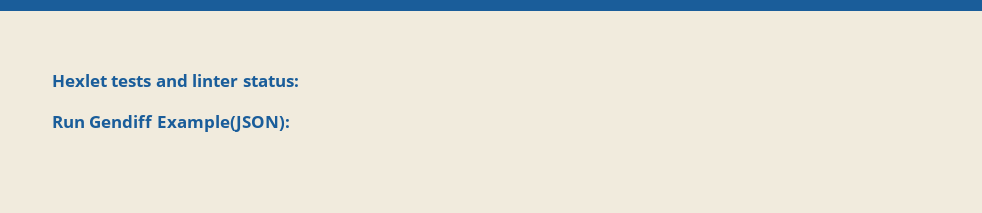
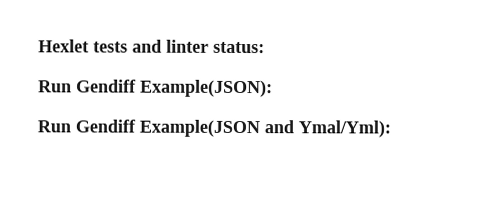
(290, 123) none -> [37,119,391,138] // Run Gendiff Example(JSON and Ymal/Yml):

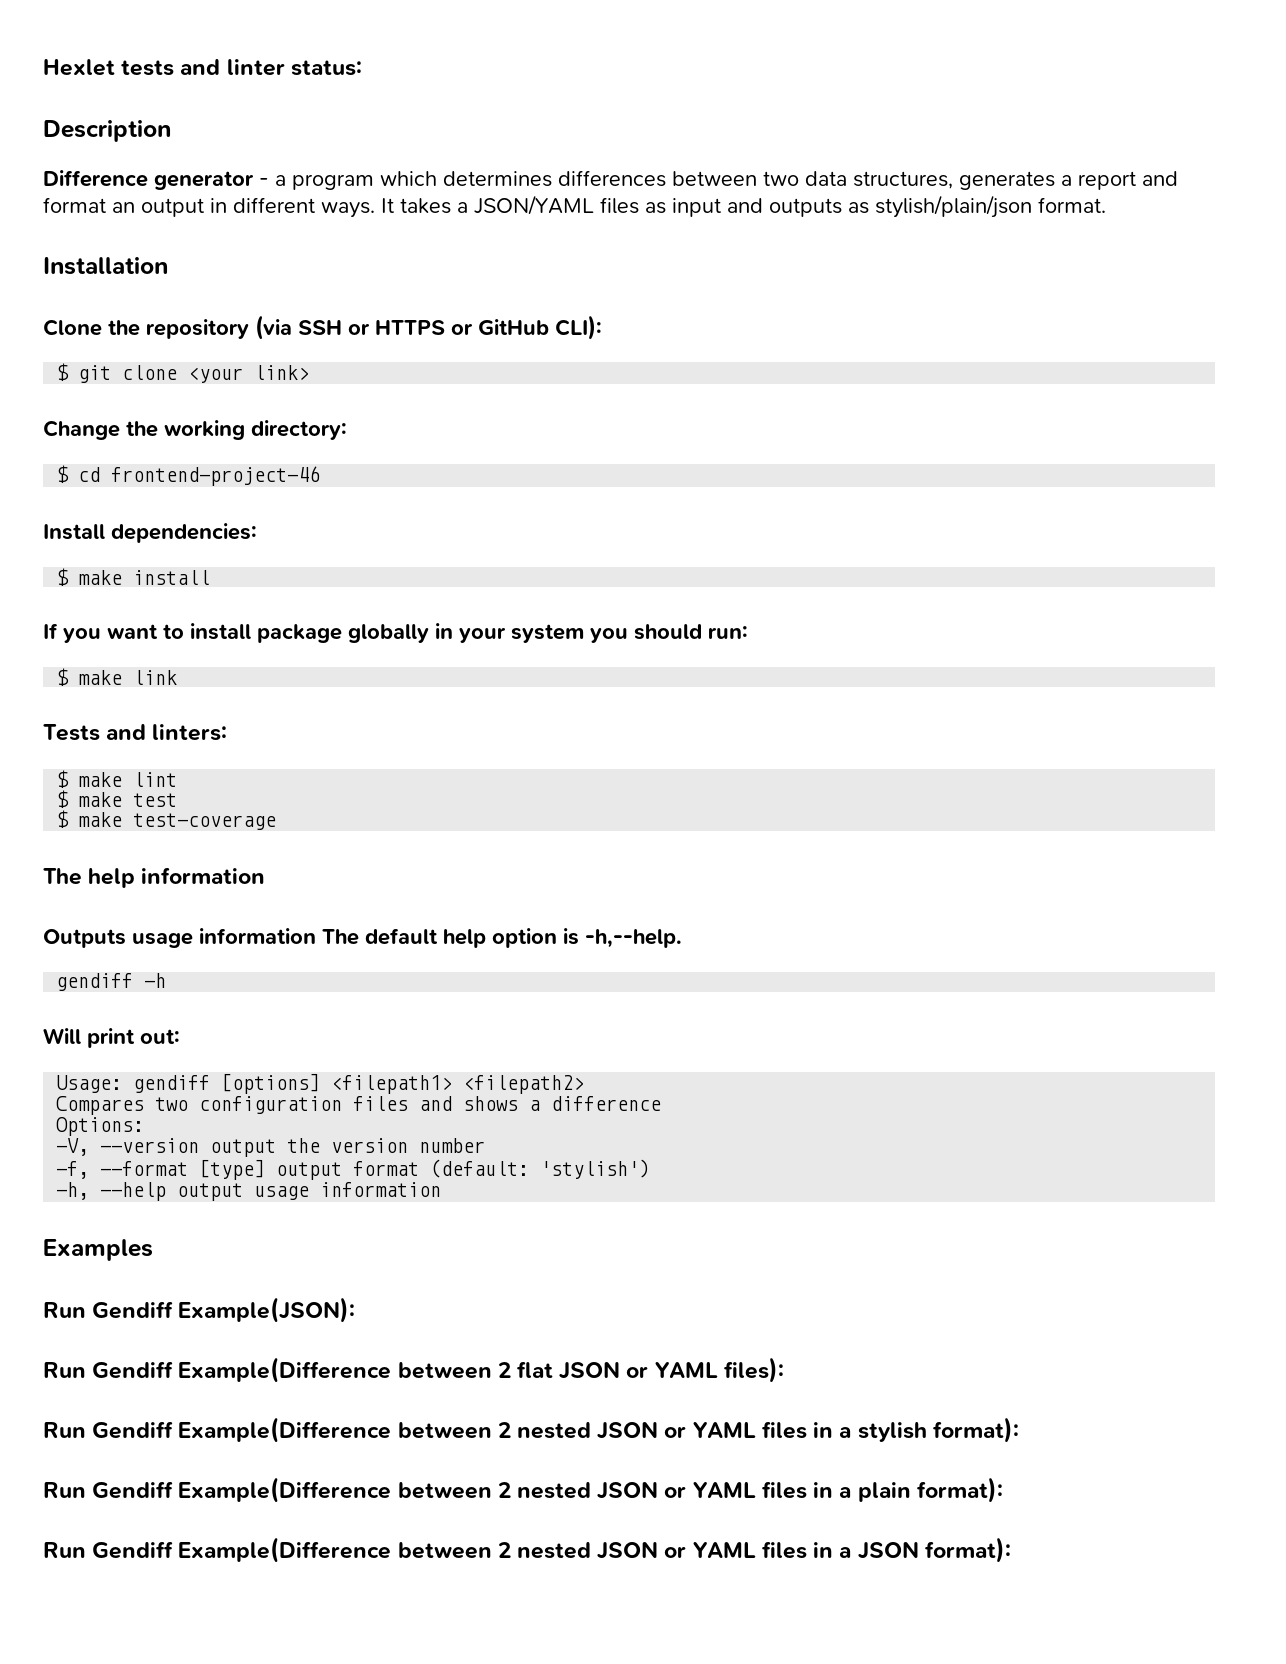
(265, 47) none -> [43,120,171,142] [43,170,1178,190] [43,195,1106,218] [43,257,168,275] [43,315,602,340] [56,363,310,383] [43,420,347,440] [56,465,321,486] [43,523,257,543] [56,568,211,586] [43,623,748,643] [56,668,178,686] [43,724,228,741] [56,770,178,788] [56,790,178,808] [56,810,277,830] [43,867,266,888] [43,928,682,948] [56,973,167,991] [43,1028,180,1048] [56,1073,585,1094] [56,1096,662,1115] [56,1117,145,1136] [56,1138,486,1157] [56,1159,651,1180] [56,1182,442,1201] [43,1239,153,1261] // Description // Difference generator - a program which determines differences between two data structures, generates a report and format an output in different ways. It takes a JSON/YAML files as input and outputs as stylish/plain/json format. // Installation // Clone the repository (via SSH or HTTPS or GitHub CLI): // $ git clone <your link> // Change the working directory: // $ cd frontend-project-46 // Install dependencies: // $ make install // If you want to install package globally in your system you should run: // $ make link // Tests and linters: // $ make lint // $ make test // $ make test-coverage // The help information // Outputs usage information The default help option is -h,--help. // gendiff -h // Will print out: // Usage: gendiff [options] <filepath1> <filepath2> // Compares two configuration files and shows a difference // Options: // -V, --version output the version number // -f, --format [type] output format (default: 'stylish') // -h, --help output usage information // Examples
[139,119,391,138] Example(JSON and Ymal/Yml): -> [178,1357,784,1383] [43,1417,1019,1443] [43,1477,1003,1503] [43,1537,1011,1563] Example(Difference between 2 flat JSON or YAML files): // Run Gendiff Example(Difference between 2 nested JSON or YAML files in a stylish format): // Run Gendiff Example(Difference between 2 nested JSON or YAML files in a plain format): // Run Gendiff Example(Difference between 2 nested JSON or YAML files in a JSON format):

